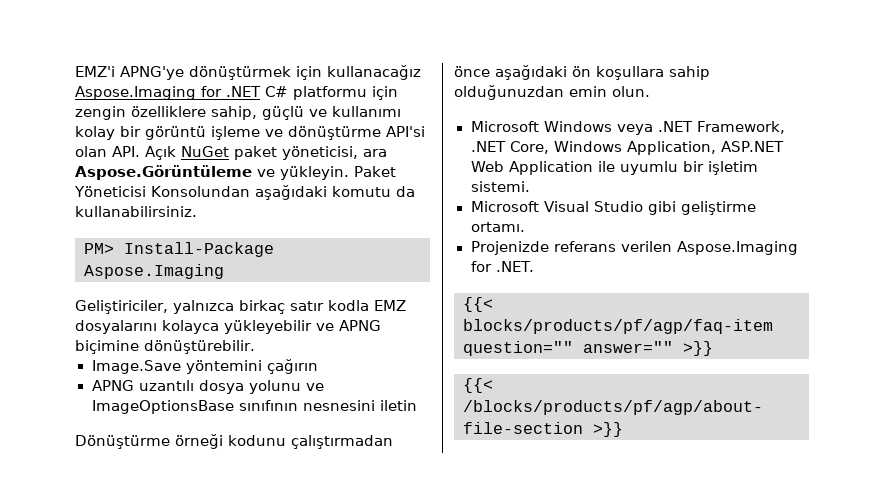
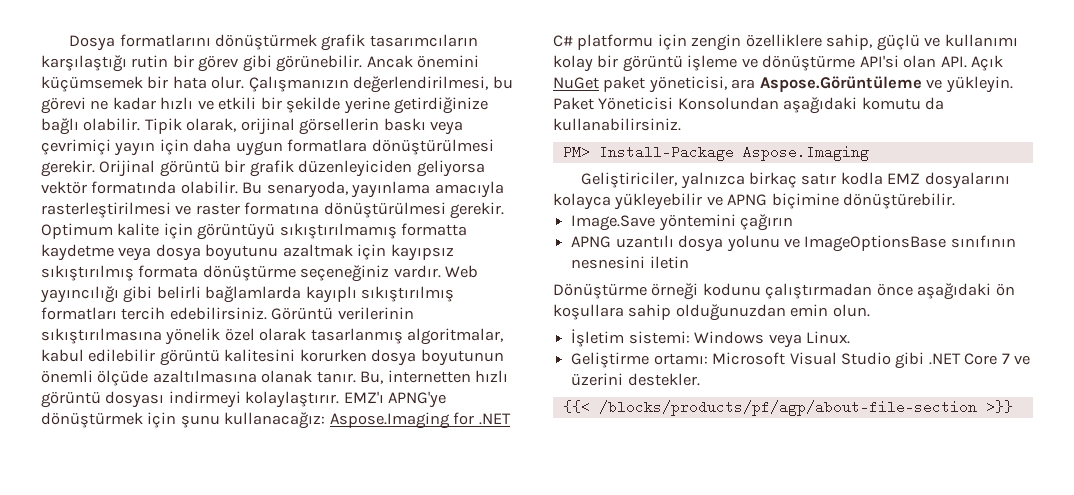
[75,66,115,77] EMZ'i -> [69,34,478,51] [41,55,480,72] [41,76,513,93] [41,97,489,114] [41,118,464,135] [41,139,494,156] [41,160,485,177] [41,181,504,198] [41,202,505,219] [41,223,468,240] [41,244,454,261] [41,265,479,282] [40,286,455,303] [41,307,414,320] [41,328,504,345] [41,349,504,366] [41,370,509,386] [41,391,384,408] Dosya formatlarını dönüştürmek grafik tasarımcıların karşılaştığı rutin bir görev gibi görünebilir. Ancak önemini küçümsemek bir hata olur. Çalışmanızın değerlendirilmesi, bu görevi ne kadar hızlı ve etkili bir şekilde yerine getirdiğinize bağlı olabilir. Tipik olarak, orijinal görsellerin baskı veya çevrimiçi yayın için daha uygun formatlara dönüştürülmesi gerekir. Orijinal görüntü bir grafik düzenleyiciden geliyorsa vektör formatında olabilir. Bu senaryoda, yayınlama amacıyla rasterleştirilmesi ve raster formatına dönüştürülmesi gerekir. Optimum kalite için görüntüyü sıkıştırılmamış formatta kaydetme veya dosya boyutunu azaltmak için kayıpsız sıkıştırılmış formata dönüştürme seçeneğiniz vardır. Web yayıncılığı gibi belirli bağlamlarda kayıplı sıkıştırılmış formatları tercih edebilirsiniz. Görüntü verilerinin sıkıştırılmasına yönelik özel olarak tasarlanmış algoritmalar, kabul edilebilir görüntü kalitesini korurken dosya boyutunun önemli ölçüde azaltılmasına olanak tanır. Bu, internetten hızlı görüntü dosyası indirmeyi kolaylaştırır. EMZ'ı
[327,65,421,80] kullanacağız -> [180,412,326,429] şunu kullanacağız:
[470,121,786,135] [470,141,785,155] [470,161,759,175] [470,181,530,192] [470,201,756,215] [470,222,525,232] [470,241,798,255] [470,261,535,272] [463,297,493,312] [463,319,773,334] [463,341,713,356] Microsoft Windows veya .NET Framework, .NET Core, Windows Application, ASP.NET Web Application ile uyumlu bir işletim sistemi. // Microsoft Visual Studio gibi geliştirme ortamı. // Projenizde referans verilen Aspose.Imaging for .NET. // {{< blocks/products/pf/agp/faq-item question="" answer="" >}} -> [571,329,850,348] [571,352,1031,369] [571,373,700,386] İşletim sistemi: Windows veya Linux. // Geliştirme ortamı: Microsoft Visual Studio gibi .NET Core 7 ve üzerini destekler.

